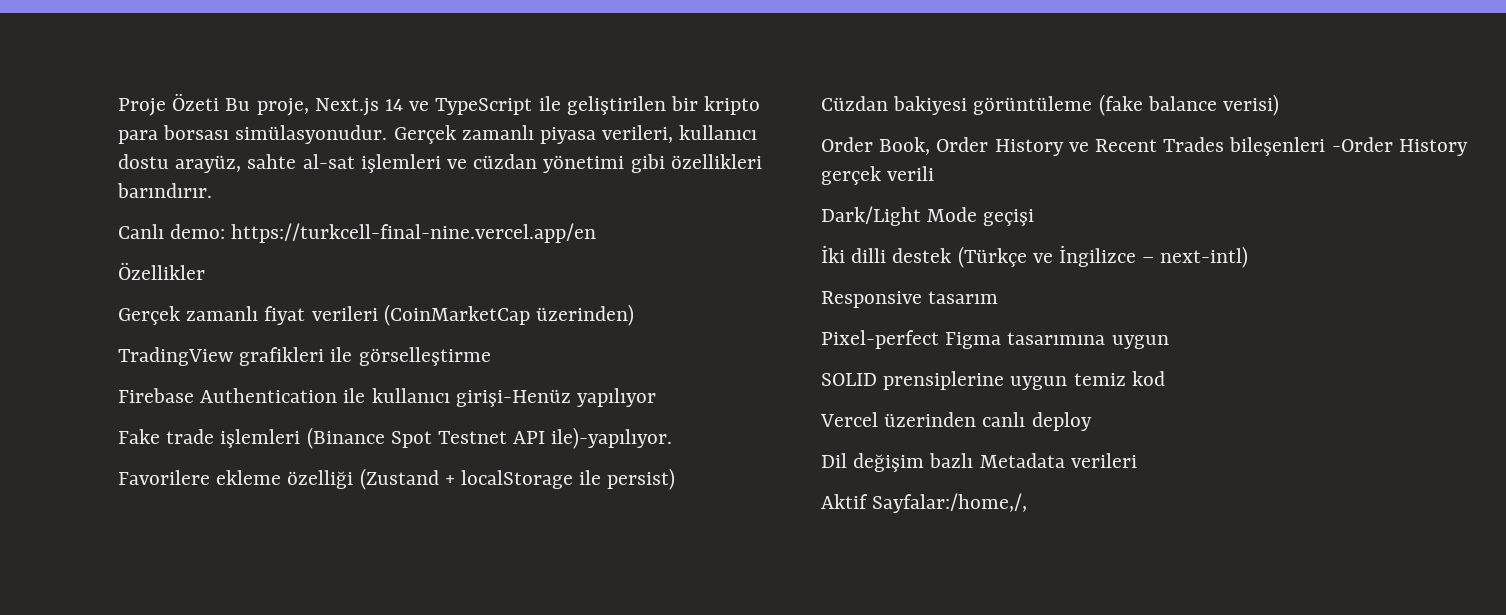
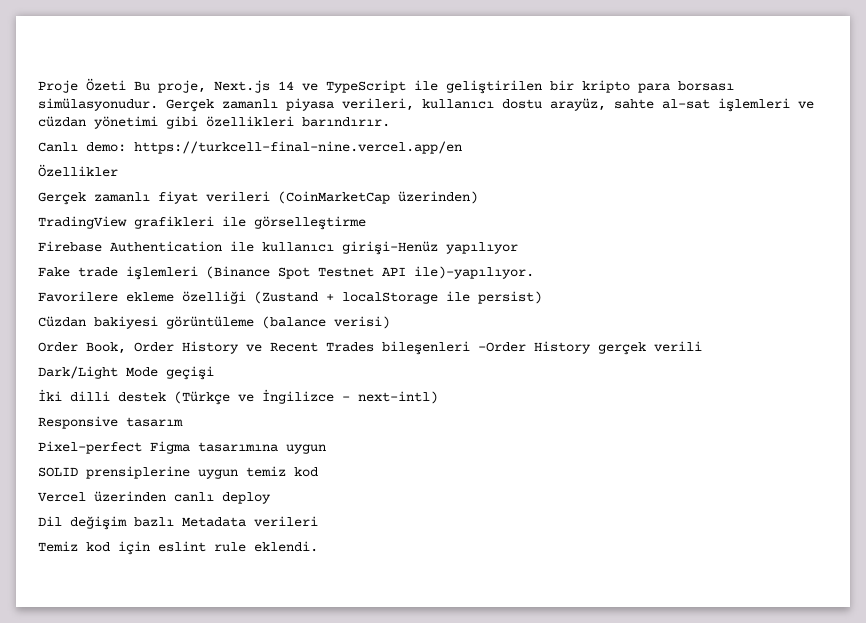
[1098,94,1217,116] (fake balance -> [262,316,326,329] (balance
[821,493,1028,513] Aktif Sayfalar:/home,/, -> [38,541,318,555] Temiz kod için eslint rule eklendi.

